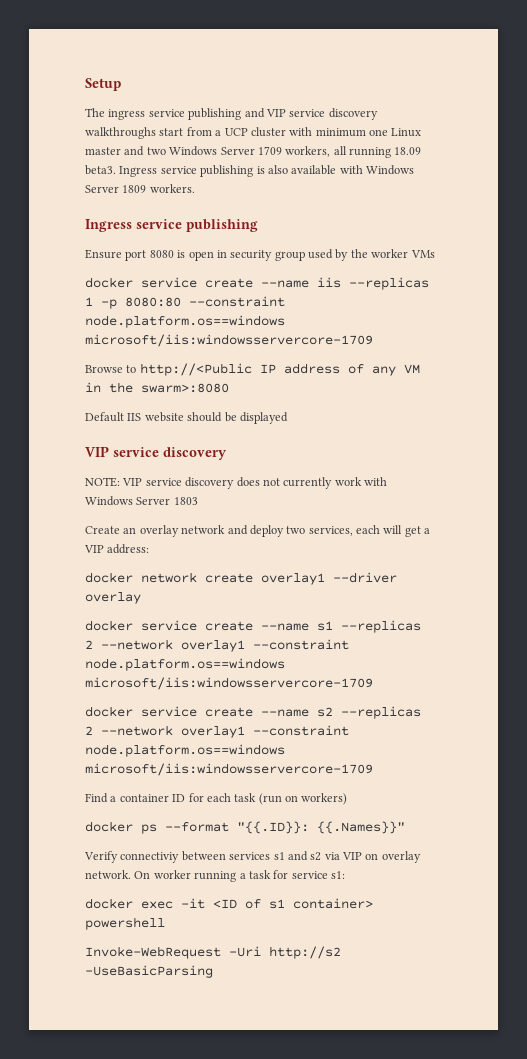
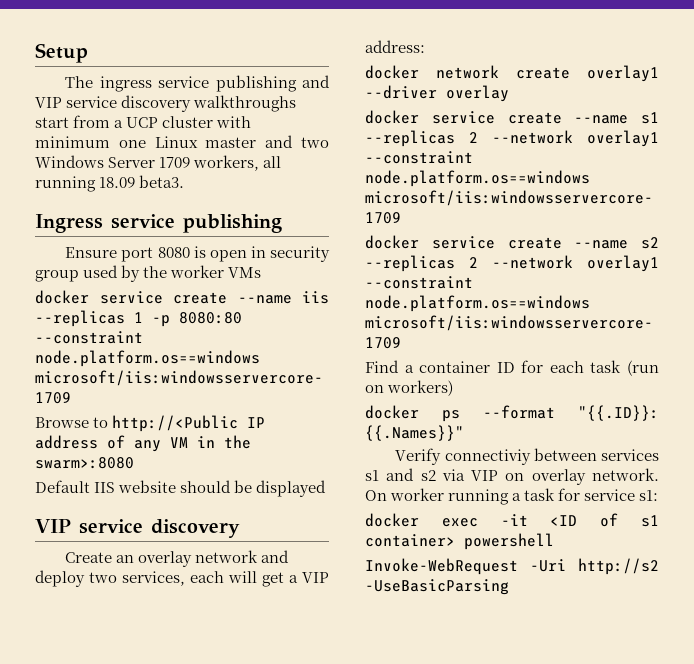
[119,165,414,177] [85,184,195,193] Ingress service publishing is also available with Windows Server 1809 workers. -> (185, 181) none
[85,477,387,489] [85,496,198,506] // NOTE: VIP service discovery does not currently work with Windows Server 1803 -> (240, 528) none

